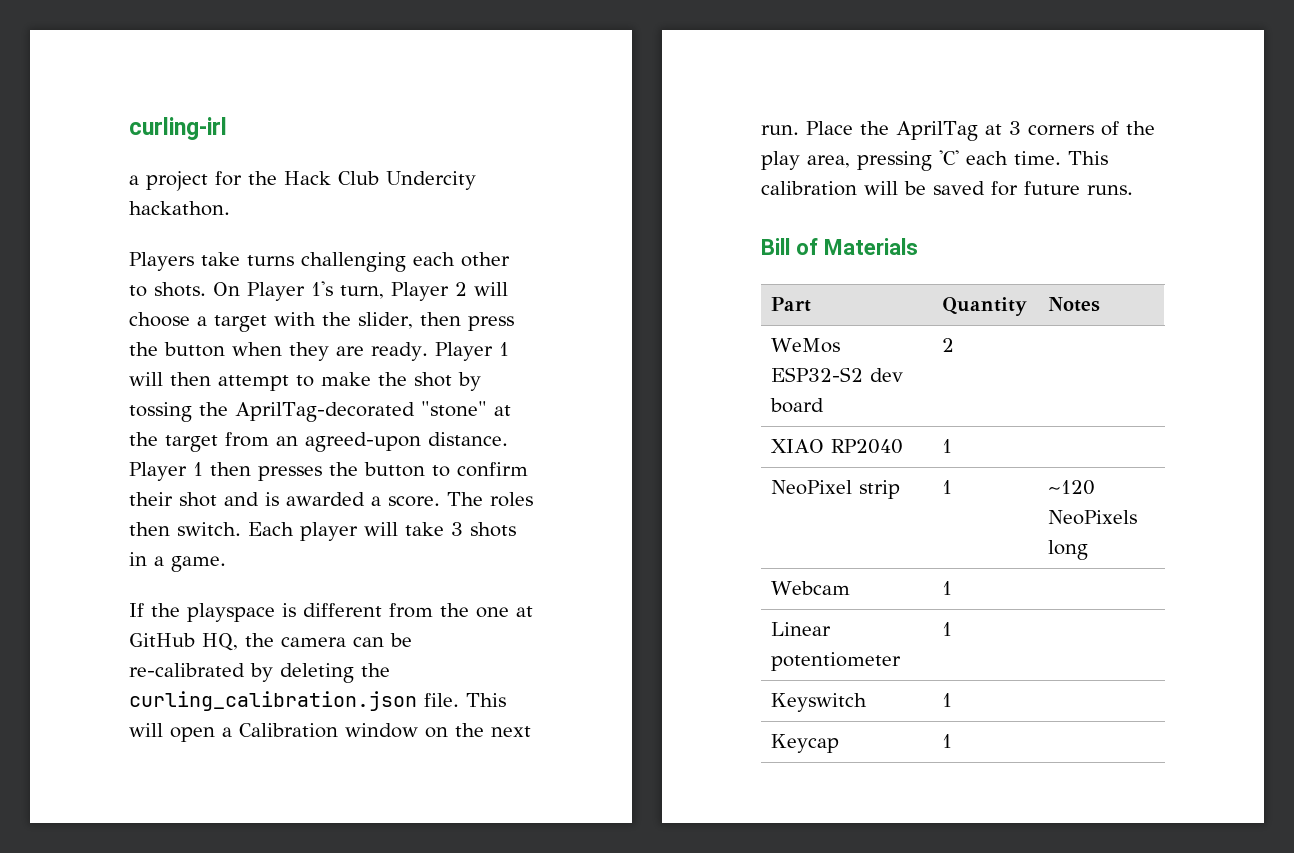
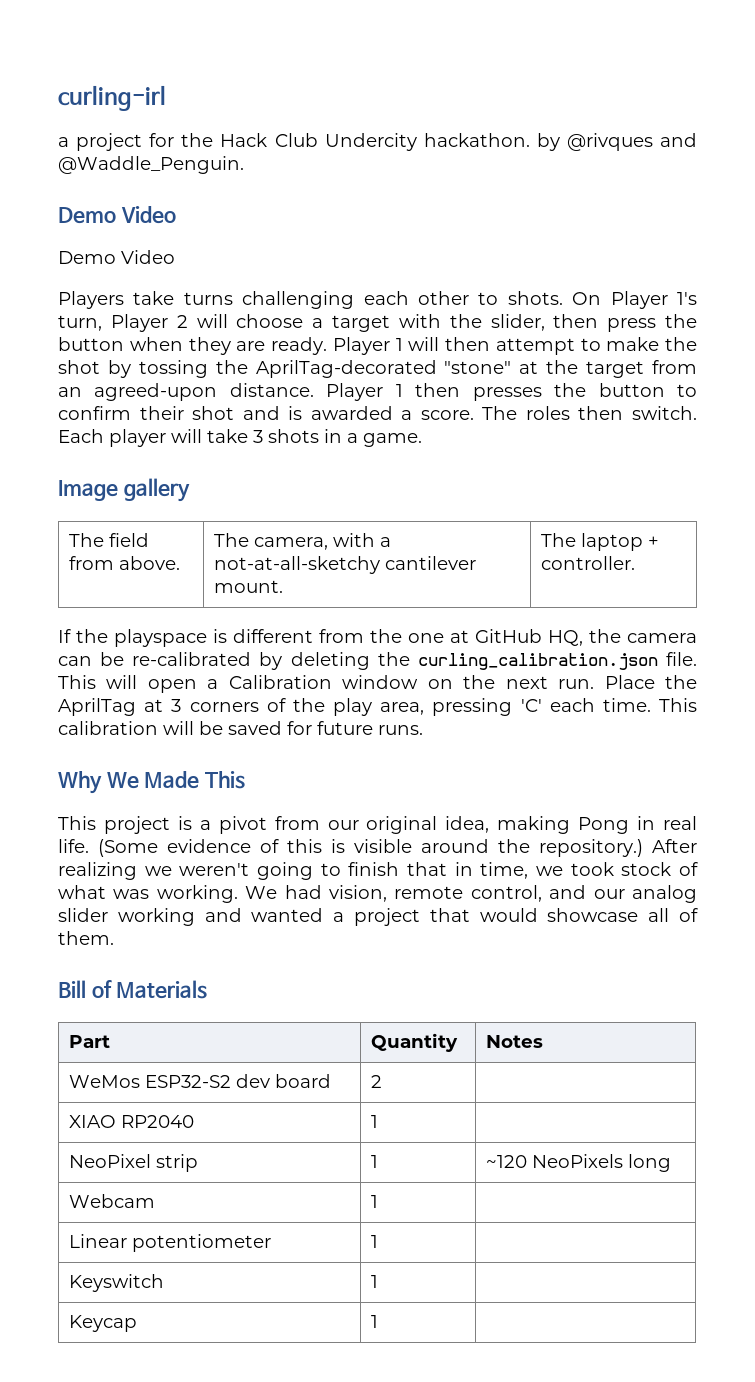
(230, 208) none -> [536,133,698,151] [58,156,244,174] [58,206,176,224] [58,250,175,264] by @rivques and @Waddle_Penguin. // Demo Video // Demo Video
(226, 564) none -> [58,478,190,502] [69,533,150,547] [69,556,181,570] [214,533,392,550] [214,556,477,574] [214,580,284,593] [541,533,660,551] [541,556,636,570] // Image gallery // The field from above. | The camera, with a not-at-all-sketchy cantilever mount. | The laptop + controller.
(1133, 190) none -> [58,771,245,794] [58,816,697,834] [58,839,697,857] [58,862,698,880] [58,885,697,903] [58,908,698,926] [58,931,114,945] // Why We Made This // This project is a pivot from our original idea, making Pong in real life. (Some evidence of this is visible around the repository.) After realizing we weren't going to finish that in time, we took stock of what was working. We had vision, remote control, and our analog slider working and wanted a project that would showcase all of them.

